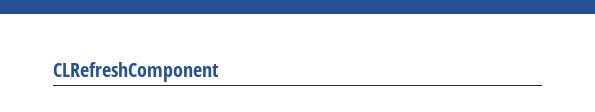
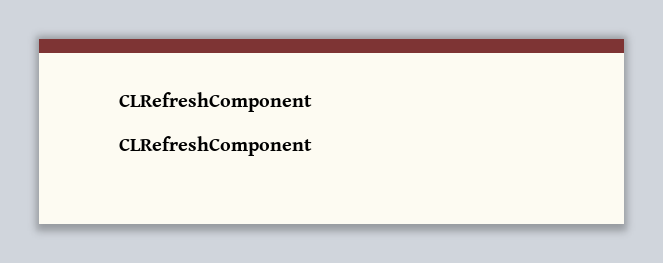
[53,62,219,82] CLRefreshComponent -> [119,92,312,112] [119,136,312,156] CLRefreshComponent // CLRefreshComponent

